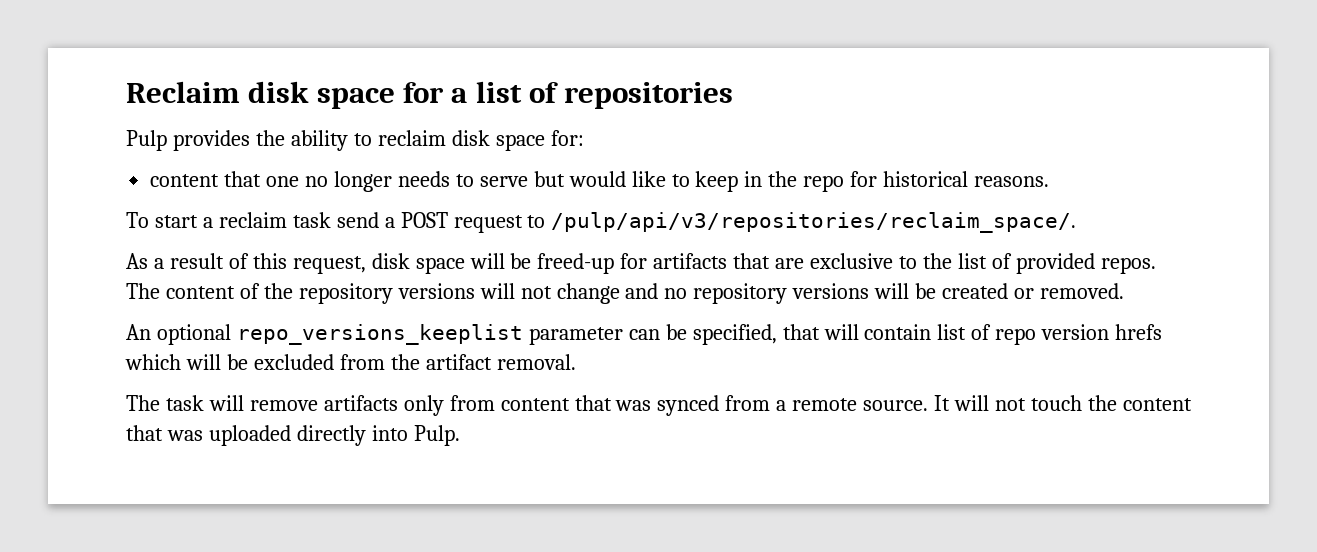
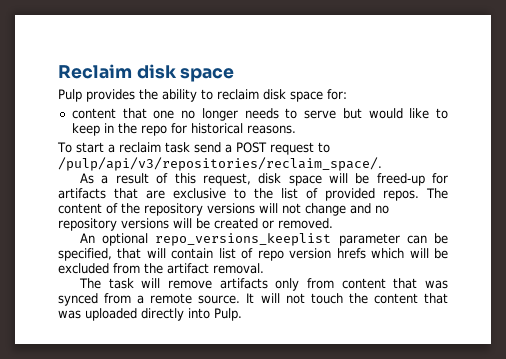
[403,81,733,109] for a list of repositories -> (235, 75) none

